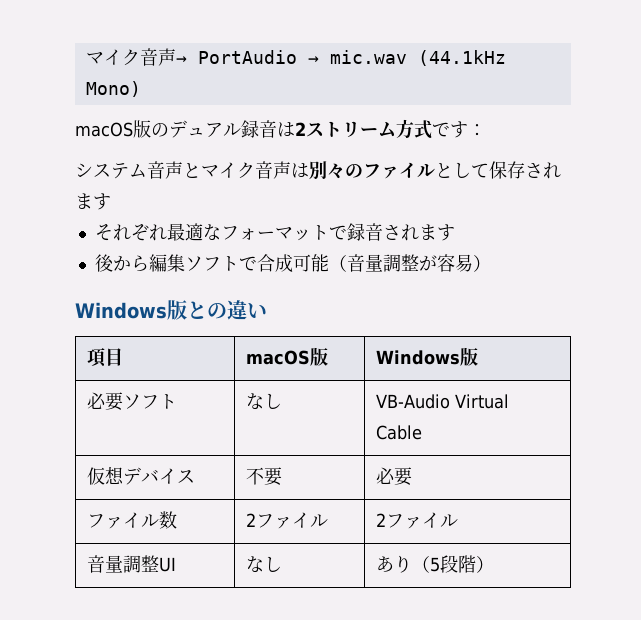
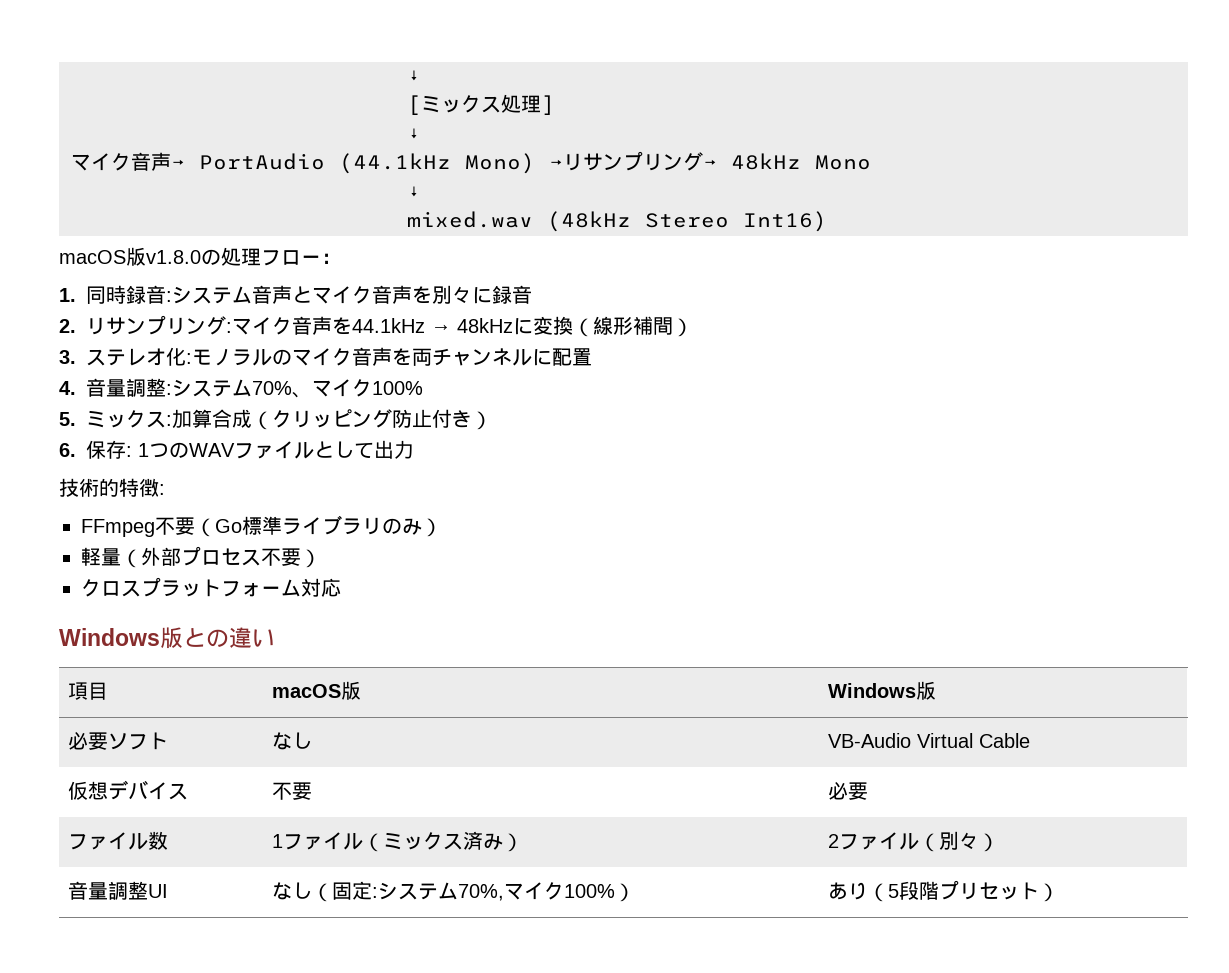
(85, 58) none -> [407,70,421,82] [407,94,555,115] [407,128,421,140] ↓ // [ミックス処理] // ↓ //
[307,50,407,64] → mic.wav -> (325, 161) none
[75,119,486,139] // macOS版のデュアル録音は2ストリーム方式です： // -> [549,151,871,171] [407,186,421,198] [407,211,827,232] [59,247,341,266] [59,285,172,304] →リサンプリング→ 48kHz Mono // ↓ // mixed.wav (48kHz Stereo Int16) // macOS版v1.8.0の処理フロー： // 1.同時録音:
[291,161,561,180] [75,193,111,210] [94,223,455,241] [94,254,491,272] は別々のファイルとして保存されます // それぞれ最適なフォーマットで録音されます // 後から編集ソフトで合成可能（音量調整が容易） -> [412,285,532,304] [59,315,693,337] [59,347,592,366] [59,378,423,398] [59,409,492,430] [59,440,414,459] [59,478,165,497] [81,515,442,537] [81,546,321,568] [81,577,341,597] を別々に録音 // 2.リサンプリング:マイク音声を44.1kHz → 48kHzに変換（線形補間） // 3.ステレオ化:モノラルのマイク音声を両チャンネルに配置 // 4.音量調整:システム70%、マイク100% // 5.ミックス:加算合成（クリッピング防止付き） // 6.保存: 1つのWAVファイルとして出力 // 技術的特徴: // FFmpeg不要（Go標準ライブラリのみ） // 軽量（外部プロセス不要） // クロスプラットフォーム対応
[246,512,329,529] [376,512,459,529] 2ファイル | 2ファイル -> [272,831,524,852] [828,831,1000,852] 1ファイル（ミックス済み） | 2ファイル（別々）
(283, 564) none -> [312,881,636,902] （固定:システム70%,マイク100%）
(477, 564) none -> [939,880,1040,900] プリセット

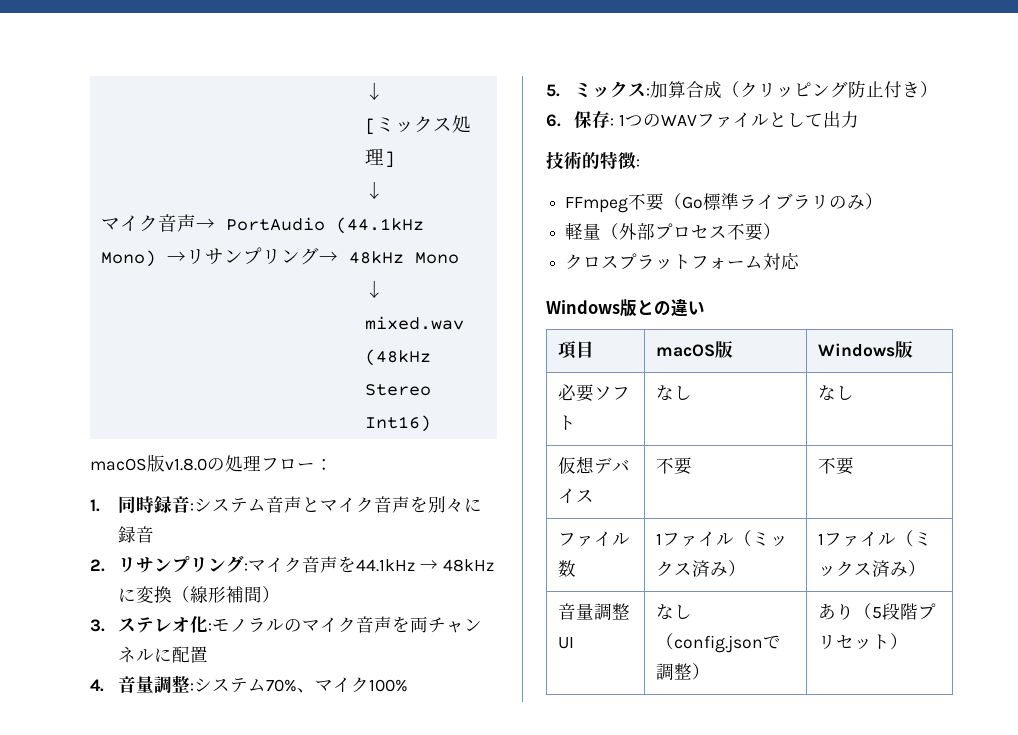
[828,733,1031,748] VB-Audio Virtual Cable -> [817,385,854,401] なし
[828,782,849,800] 必 -> [817,457,836,474] 不
[828,831,980,852] 2ファイル（別々 -> [817,530,932,547] [817,560,908,577] 1ファイル（ミックス済み
[332,881,616,901] 固定:システム70%,マイク100% -> [673,635,781,653] [655,663,692,680] config.jsonで調整

